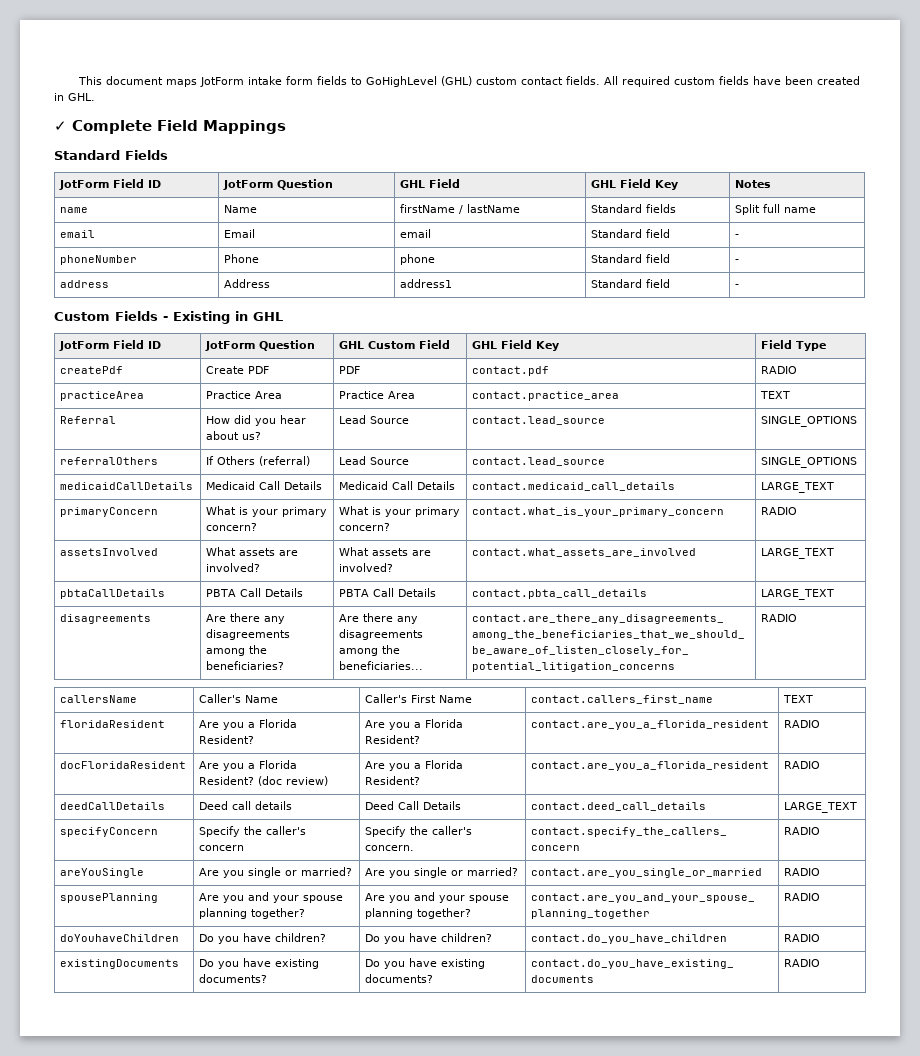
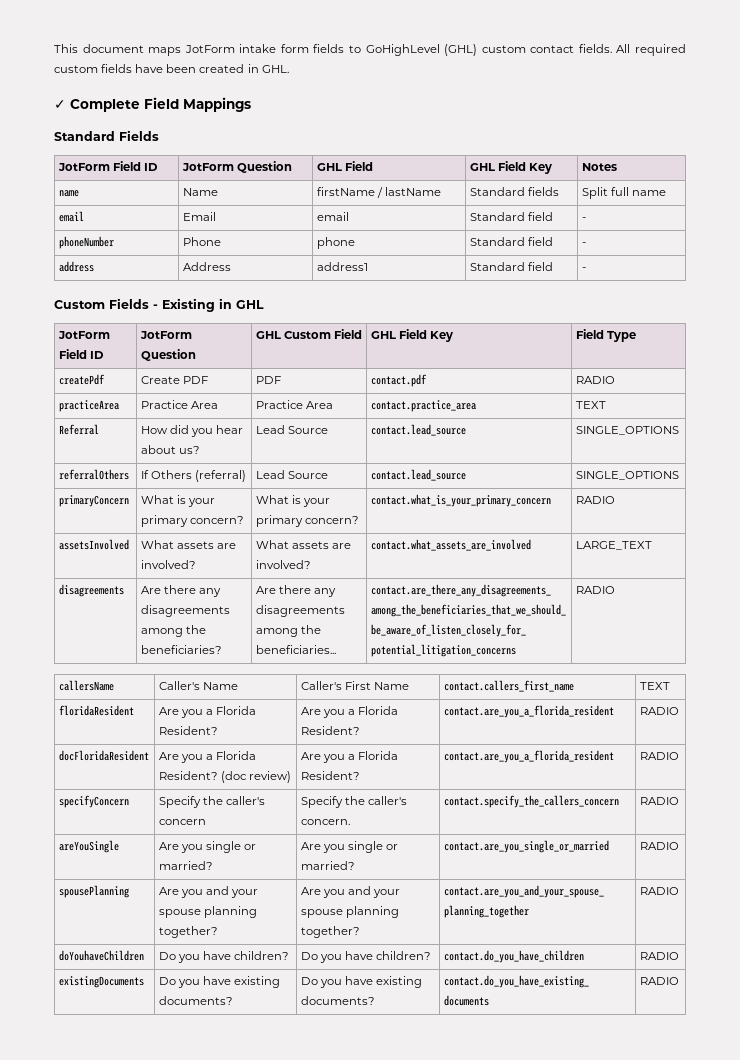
[60,482,194,490] [206,481,323,490] [339,481,456,490] [472,482,676,491] [761,482,835,493] // medicaidCallDetails | Medicaid Call Details | Medicaid Call Details | contact.medicaid_call_details | LARGE_TEXT -> (679, 475) none
[60,589,166,599] [206,588,304,597] [339,588,437,597] [472,589,648,599] [761,589,835,600] // pbtaCallDetails | PBTA Call Details | PBTA Call Details | contact.pbta_call_details | LARGE_TEXT -> (652, 545) none
[60,802,166,810] [199,801,293,810] [365,801,462,810] [531,802,707,811] [784,802,858,813] // deedCallDetails | Deed call details | Deed Call Details | contact.deed_call_details | LARGE_TEXT -> (679, 756) none

